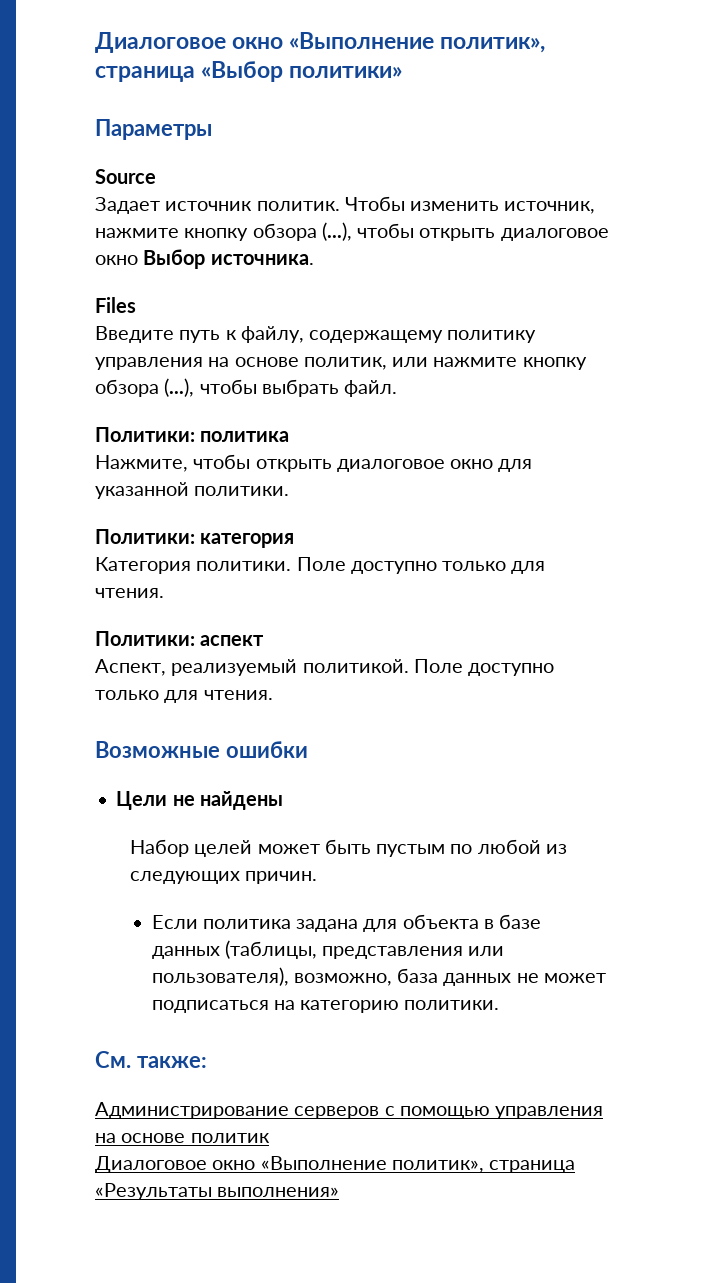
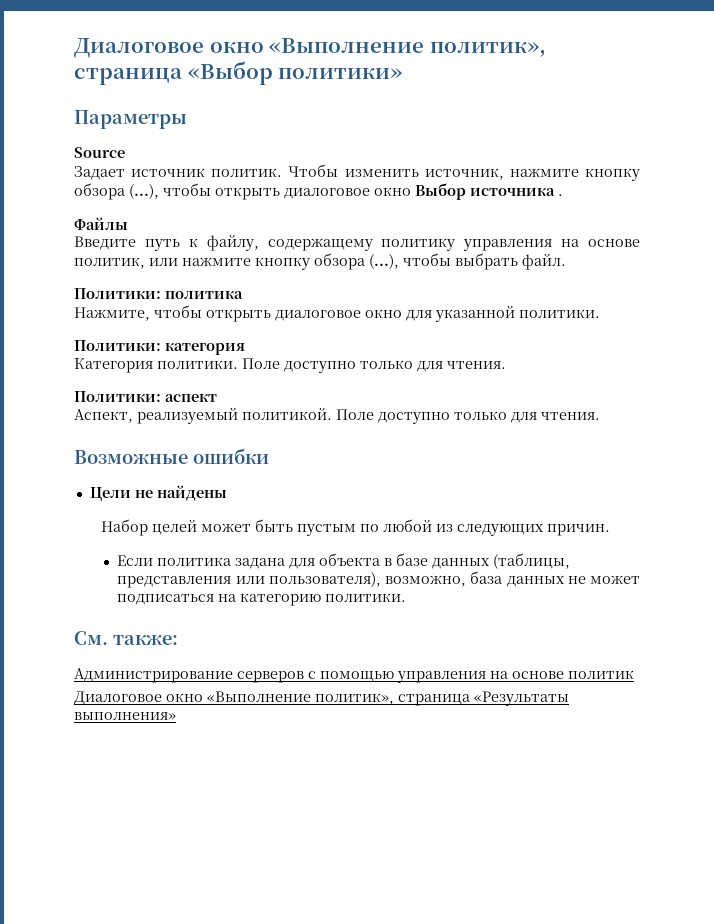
[210,254,314,265] [95,297,136,313] источника. // Files -> [470,188,563,196] [74,217,128,230] источника . // Файлы

